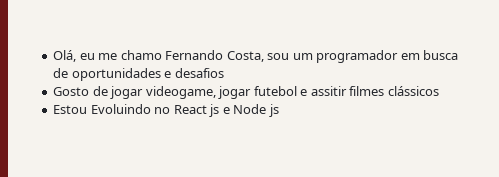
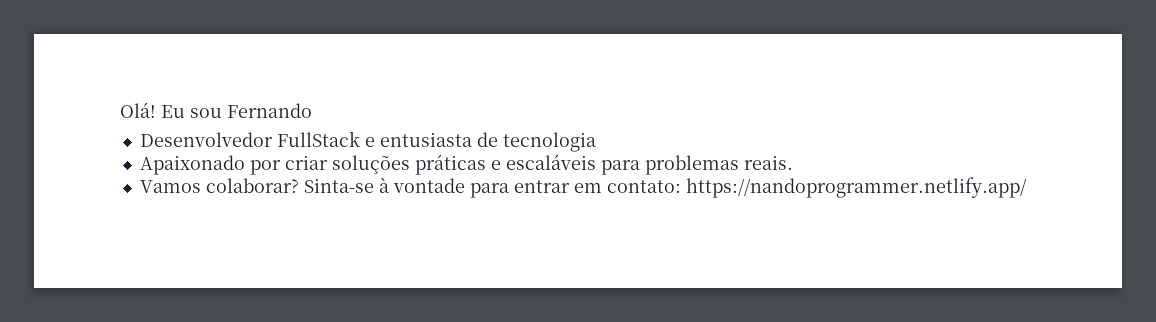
[53,50,459,63] [53,68,224,81] [53,86,439,99] [53,104,279,117] Olá, eu me chamo Fernando Costa, sou um programador em busca de oportunidades e desafios // Gosto de jogar videogame, jogar futebol e assitir filmes clássicos // Estou Evoluindo no React js e Node js -> [120,102,312,118] [139,131,596,152] [139,154,793,175] [139,177,1027,198] Olá! Eu sou Fernando // Desenvolvedor FullStack e entusiasta de tecnologia // Apaixonado por criar soluções práticas e escaláveis para problemas reais. // Vamos colaborar? Sinta-se à vontade para entrar em contato: https://nandoprogrammer.netlify.app/

